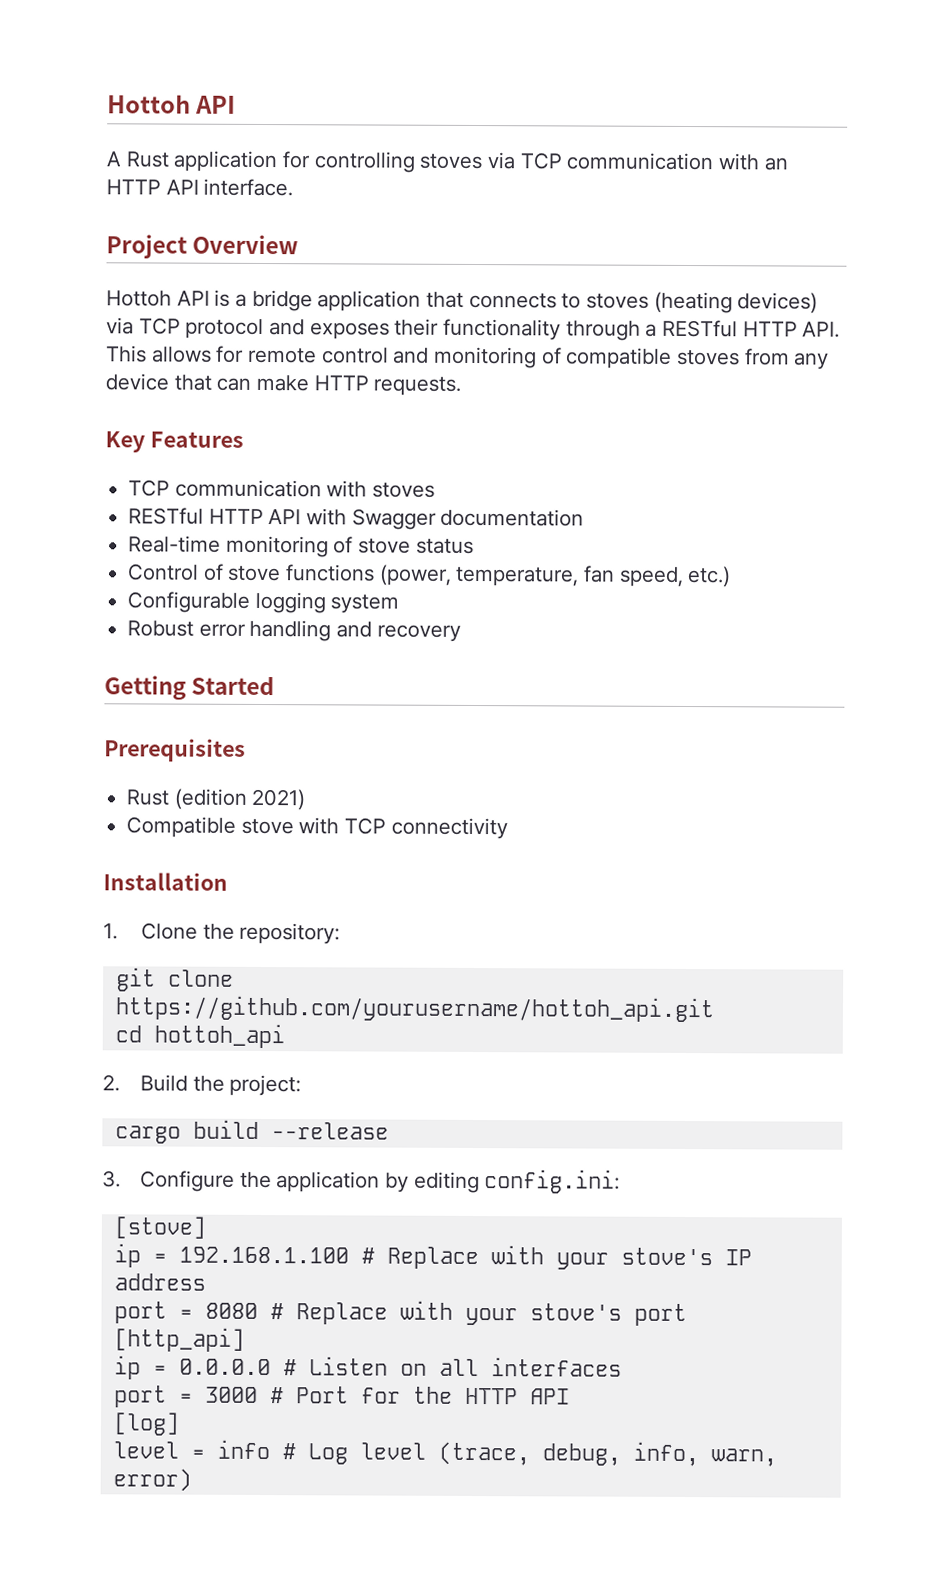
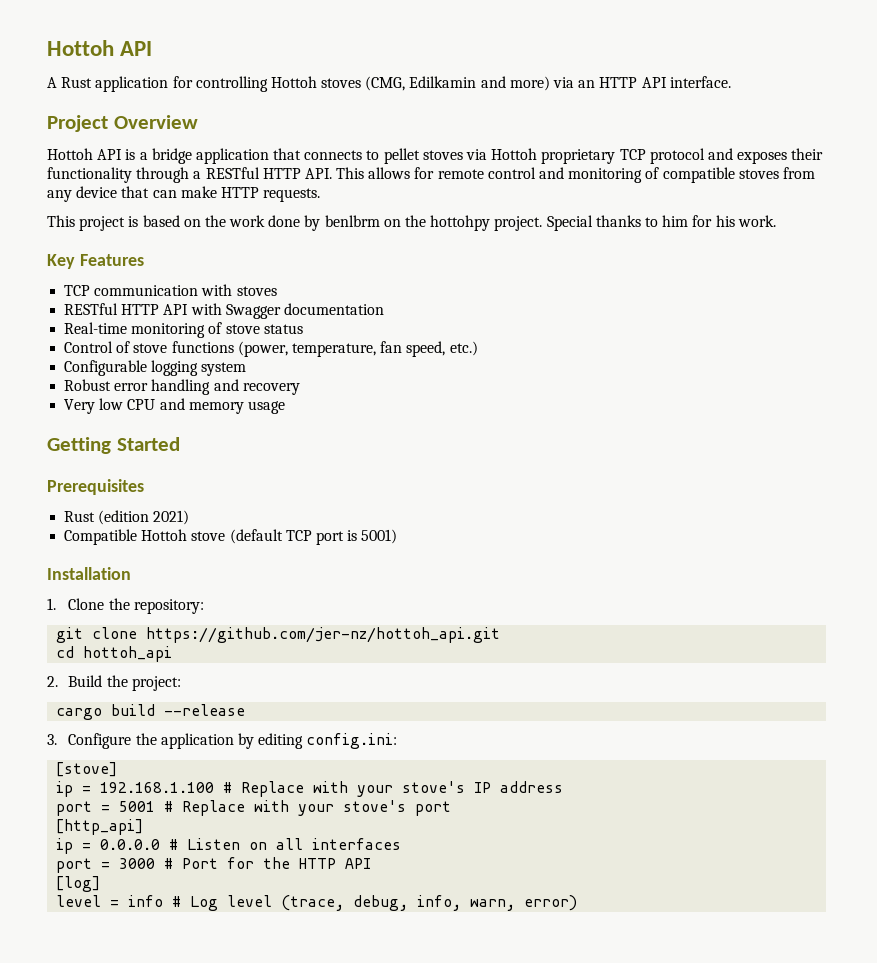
[419,152,761,171] stoves via TCP communication with -> [270,76,575,91] Hottoh stoves (CMG, Edilkamin and more) via
[586,291,819,314] [106,317,134,335] stoves (heating devices) via -> [383,148,616,164] pellet stoves via Hottoh proprietary
(462, 386) none -> [47,215,776,231] // This project is based on the work done by benlbrm on the hottohpy project. Special thanks to him for his work.
(461, 633) none -> [64,398,285,414] // Very low CPU and memory usage
[240,817,508,840] stove with TCP connectivity -> [141,529,398,545] Hottoh stove (default TCP port is 5001)
[114,995,715,1023] https://github.com/yourusername/hottoh_api.git -> [146,627,501,643] https://github.com/jer-nz/hottoh_api.git
[204,1302,258,1319] 8080 -> [119,801,156,812] 5001

